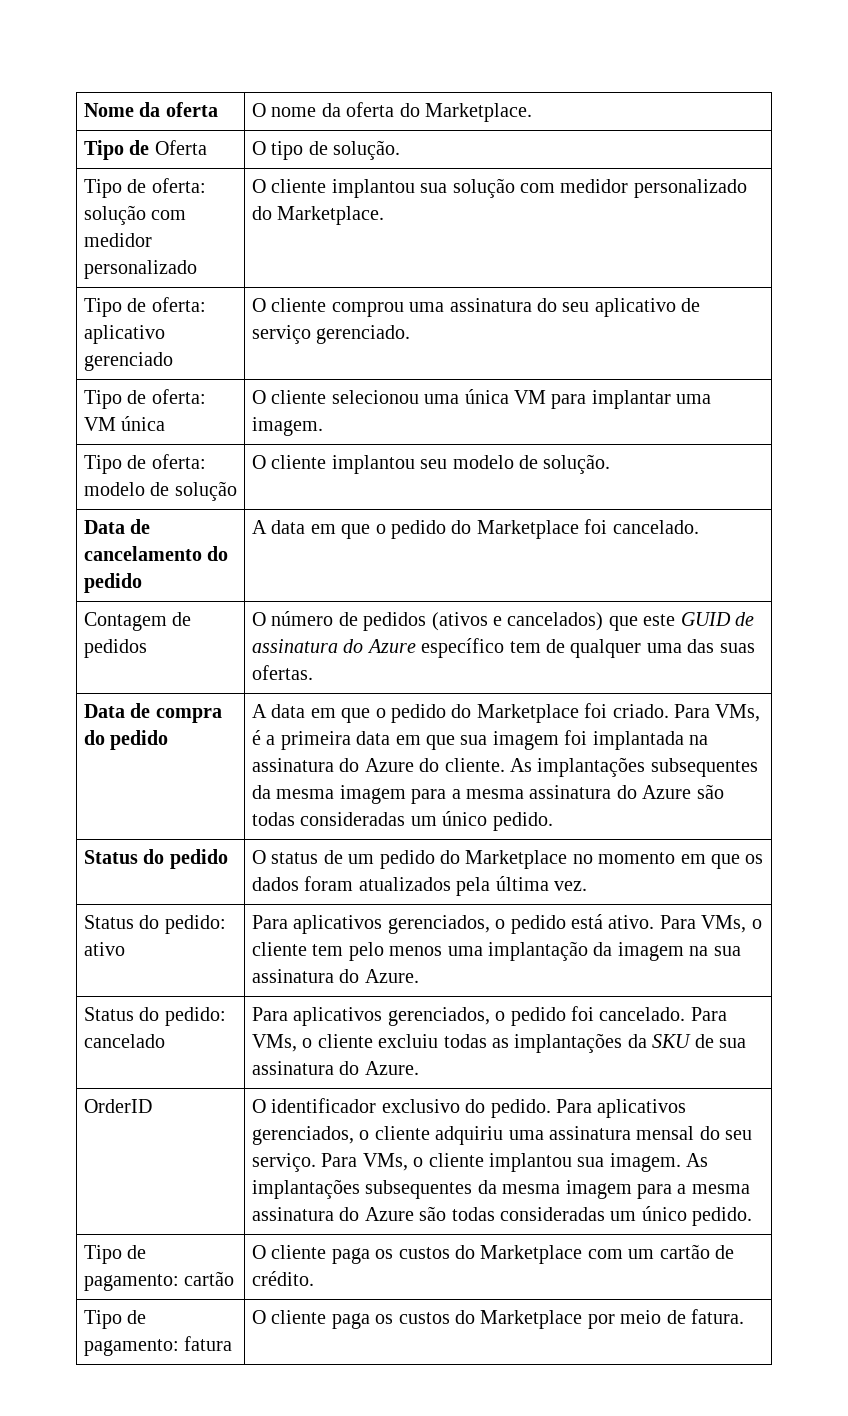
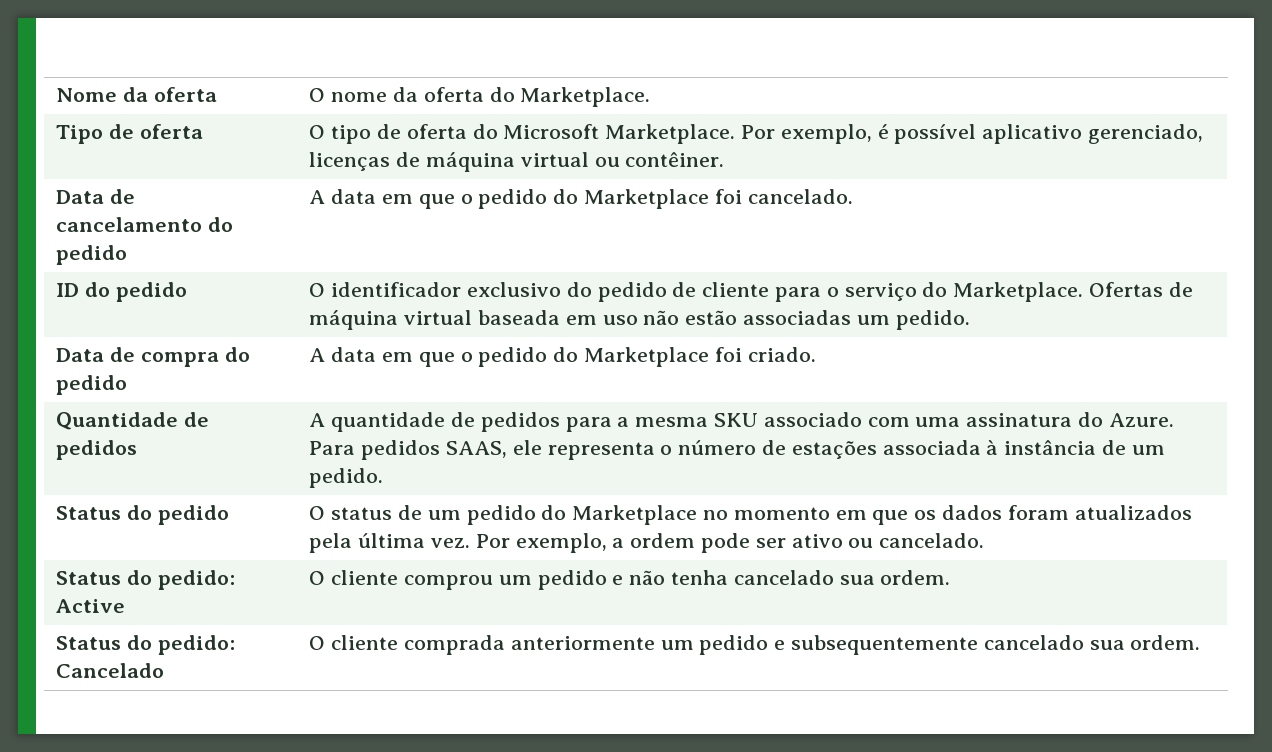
[154,140,207,155] Oferta -> [139,124,203,139] oferta
[333,140,401,160] [84,178,206,198] [84,205,187,225] [84,233,153,247] [84,260,198,279] [252,178,747,198] [252,206,385,225] [84,297,206,317] [84,325,166,344] [84,352,174,371] [252,298,701,317] [252,325,411,344] [84,389,206,409] [84,416,166,431] [252,389,712,409] [252,417,324,436] [84,454,206,474] [84,481,237,501] [252,454,611,474] solução. // Tipo de oferta: solução com medidor personalizado | O cliente implantou sua solução com medidor personalizado do Marketplace. // Tipo de oferta: aplicativo gerenciado | O cliente comprou uma assinatura do seu aplicativo de serviço gerenciado. // Tipo de oferta: VM única | O cliente selecionou uma única VM para implantar uma imagem. // Tipo de oferta: modelo de solução | O cliente implantou seu modelo de solução. -> [406,124,1203,144] [309,152,725,172] oferta do Microsoft Marketplace. Por exemplo, é possível aplicativo gerenciado, licenças de máquina virtual ou contêiner.
[84,612,192,631] [84,639,148,658] [252,611,755,631] [252,638,755,658] [252,665,314,680] Contagem de pedidos | O número de pedidos (ativos e cancelados) que este GUID de assinatura do Azure específico tem de qualquer uma das suas ofertas. -> [56,282,187,302] [309,282,1193,302] [309,310,970,330] ID do pedido | O identificador exclusivo do pedido de cliente para o serviço do Marketplace. Ofertas de máquina virtual baseada em uso não estão associadas um pedido.
[674,704,761,722] [252,730,709,750] [252,757,758,777] [252,784,724,804] [252,811,488,826] Para VMs, é a primeira data em que sua imagem foi implantada na assinatura do Azure do cliente. As implantações subsequentes da mesma imagem para a mesma assinatura do Azure são todas consideradas um único -> [56,412,210,430] [56,440,138,460] [309,412,1174,432] [309,440,1165,460] // Quantidade de pedidos | A quantidade de pedidos para a mesma SKU associado com uma assinatura do Azure. Para pedidos SAAS, ele representa o número de estações associada à instância de um
[84,915,226,934] [84,942,126,956] [252,914,762,934] [252,941,741,961] [252,969,419,983] [84,1007,226,1026] [84,1034,166,1048] [252,1006,727,1026] [252,1033,747,1053] [252,1061,419,1075] [84,1099,153,1113] [252,1098,687,1118] [252,1126,753,1145] [252,1153,709,1172] [252,1179,750,1199] [252,1206,753,1226] [84,1245,147,1264] [84,1271,235,1291] [252,1244,735,1264] [252,1271,315,1286] [84,1310,147,1329] [84,1336,233,1356] [252,1309,745,1329] // Status do pedido: ativo | Para aplicativos gerenciados, o pedido está ativo. Para VMs, o cliente tem pelo menos uma implantação da imagem na sua assinatura do Azure. // Status do pedido: cancelado | Para aplicativos gerenciados, o pedido foi cancelado. Para VMs, o cliente excluiu todas as implantações da SKU de sua assinatura do Azure. // OrderID | O identificador exclusivo do pedido. Para aplicativos gerenciados, o cliente adquiriu uma assinatura mensal do seu serviço. Para VMs, o cliente implantou sua imagem. As implantações subsequentes da mesma imagem para a mesma assinatura do Azure são todas consideradas um único pedido. // Tipo de pagamento: cartão | O cliente paga os custos do Marketplace com um cartão de crédito. // Tipo de pagamento: fatura | O cliente paga os custos do Marketplace por meio de fatura. -> [475,533,985,553] [56,570,235,590] [56,599,126,613] [309,570,951,590] [56,635,235,655] [56,663,165,678] [309,635,1201,655] Por exemplo, a ordem pode ser ativo ou cancelado. // Status do pedido: Active | O cliente comprou um pedido e não tenha cancelado sua ordem. // Status do pedido: Cancelado | O cliente comprada anteriormente um pedido e subsequentemente cancelado sua ordem.

